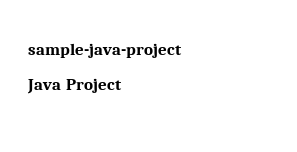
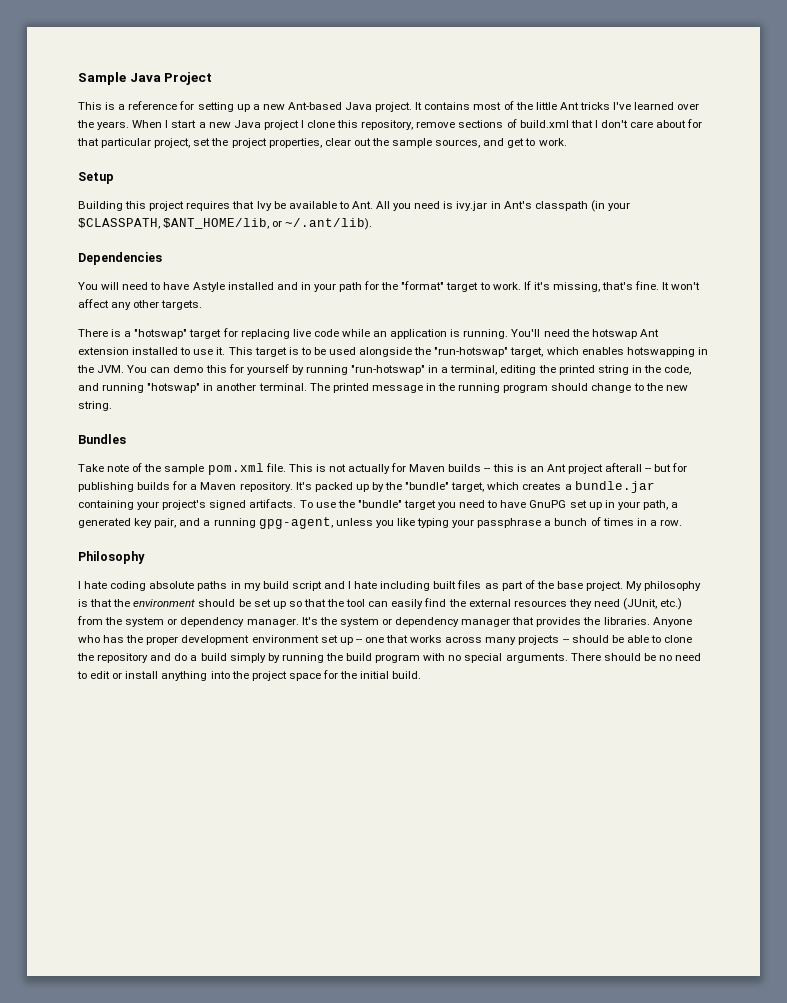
[28,43,182,58] sample-java-project // -> [78,72,126,85] Sample
(122, 85) none -> [78,101,700,112] [77,119,703,130] [77,138,567,148] [78,172,114,184] [78,200,630,212] [78,218,373,230] [78,252,162,265] [78,281,701,292] [78,299,203,310] [78,328,659,339] [78,347,708,357] [77,364,692,375] [78,383,688,393] [78,401,112,411] [78,434,126,444] [78,463,688,475] [78,481,655,493] [78,499,679,510] [78,517,682,529] [78,551,145,564] [78,580,702,591] [78,598,683,610] [77,616,692,627] [78,635,693,645] [77,653,702,663] [77,670,422,681] // This is a reference for setting up a new Ant-based Java project. It contains most of the little Ant tricks I've learned over the years. When I start a new Java project I clone this repository, remove sections of build.xml that I don't care about for that particular project, set the project properties, clear out the sample sources, and get to work. // Setup // Building this project requires that Ivy be available to Ant. All you need is ivy.jar in Ant's classpath (in your $CLASSPATH, $ANT_HOME/lib, or ~/.ant/lib). // Dependencies // You will need to have Astyle installed and in your path for the "format" target to work. If it's missing, that's fine. It won't affect any other targets. // There is a "hotswap" target for replacing live code while an application is running. You'll need the hotswap Ant extension installed to use it. This target is to be used alongside the "run-hotswap" target, which enables hotswapping in the JVM. You can demo this for yourself by running "run-hotswap" in a terminal, editing the printed string in the code, and running "hotswap" in another terminal. The printed message in the running program should change to the new string. // Bundles // Take note of the sample pom.xml file. This is not actually for Maven builds -- this is an Ant project afterall -- but for publishing builds for a Maven repository. It's packed up by the "bundle" target, which creates a bundle.jar containing your project's signed artifacts. To use the "bundle" target you need to have GnuPG set up in your path, a generated key pair, and a running gpg-agent, unless you like typing your passphrase a bunch of times in a row. // Philosophy // I hate coding absolute paths in my build script and I hate including built files as part of the base project. My philosophy is that the environment should be set up so that the tool can easily find the external resources they need (JUnit, etc.) from the system or dependency manager. It's the system or dependency manager that provides the libraries. Anyone who has the proper development environment set up -- one that works across many projects -- should be able to clone the repository and do a build simply by running the build program with no special arguments. There should be no need to edit or install anything into the project space for the initial build.

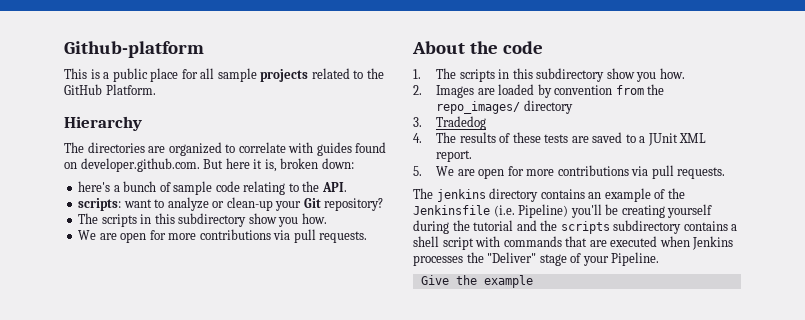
[78,72,213,85] Sample Java Project -> [64,41,204,58] Github-platform
[128,101,700,112] [77,119,703,130] [77,138,567,148] [78,172,114,184] [78,200,630,212] [78,218,373,230] [78,252,162,265] [78,281,701,292] [78,299,203,310] [78,328,659,339] [78,347,708,357] [77,364,692,375] [78,383,688,393] [78,401,112,411] [78,434,126,444] [78,463,688,475] [78,481,655,493] [78,499,679,510] [78,517,682,529] [78,551,145,564] [78,580,702,591] [78,598,683,610] [77,616,692,627] [78,635,693,645] [77,653,702,663] [77,670,422,681] reference for setting up a new Ant-based Java project. It contains most of the little Ant tricks I've learned over the years. When I start a new Java project I clone this repository, remove sections of build.xml that I don't care about for that particular project, set the project properties, clear out the sample sources, and get to work. // Setup // Building this project requires that Ivy be available to Ant. All you need is ivy.jar in Ant's classpath (in your $CLASSPATH, $ANT_HOME/lib, or ~/.ant/lib). // Dependencies // You will need to have Astyle installed and in your path for the "format" target to work. If it's missing, that's fine. It won't affect any other targets. // There is a "hotswap" target for replacing live code while an application is running. You'll need the hotswap Ant extension installed to use it. This target is to be used alongside the "run-hotswap" target, which enables hotswapping in the JVM. You can demo this for yourself by running "run-hotswap" in a terminal, editing the printed string in the code, and running "hotswap" in another terminal. The printed message in the running program should change to the new string. // Bundles // Take note of the sample pom.xml file. This is not actually for Maven builds -- this is an Ant project afterall -- but for publishing builds for a Maven repository. It's packed up by the "bundle" target, which creates a bundle.jar containing your project's signed artifacts. To use the "bundle" target you need to have GnuPG set up in your path, a generated key pair, and a running gpg-agent, unless you like typing your passphrase a bunch of times in a row. // Philosophy // I hate coding absolute paths in my build script and I hate including built files as part of the base project. My philosophy is that the environment should be set up so that the tool can easily find the external resources they need (JUnit, etc.) from the system or dependency manager. It's the system or dependency manager that provides the libraries. Anyone who has the proper development environment set up -- one that works across many projects -- should be able to clone the repository and do a build simply by running the build program with no special arguments. There should be no need to edit or install anything into the project space for the initial build. -> [112,68,384,82] [64,84,156,95] [64,116,142,131] [64,142,387,156] [64,158,354,172] [78,181,347,195] [78,197,384,211] [78,213,327,227] [78,229,368,243] [412,41,543,54] [413,68,685,82] [413,84,665,98] [436,100,573,114] [413,116,487,130] [413,132,707,146] [436,150,473,162] [413,165,726,179] [413,188,685,202] [413,204,713,218] [413,220,738,234] [413,236,734,250] [413,252,660,266] [420,275,533,288] public place for all sample projects related to the GitHub Platform. // Hierarchy // The directories are organized to correlate with guides found on developer.github.com. But here it is, broken down: // here's a bunch of sample code relating to the API. // scripts: want to analyze or clean-up your Git repository? // The scripts in this subdirectory show you how. // We are open for more contributions via pull requests. // About the code // 1. The scripts in this subdirectory show you how. // 2. Images are loaded by convention from the repo_images/ directory // 3. Tradedog // 4. The results of these tests are saved to a JUnit XML report. // 5. We are open for more contributions via pull requests. // The jenkins directory contains an example of the Jenkinsfile (i.e. Pipeline) you'll be creating yourself during the tutorial and the scripts subdirectory contains a shell script with commands that are executed when Jenkins processes the "Deliver" stage of your Pipeline. // Give the example

